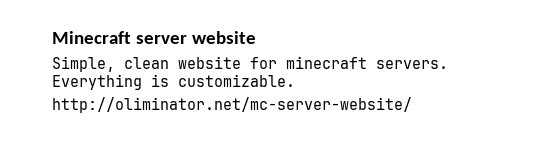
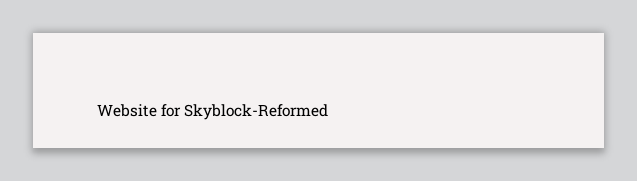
[52,31,257,44] [52,56,448,72] [52,74,295,90] [52,97,412,113] Minecraft server website // Simple, clean website for minecraft servers. Everything is customizable. // http://oliminator.net/mc-server-website/ -> [97,104,329,120] Website for Skyblock-Reformed

